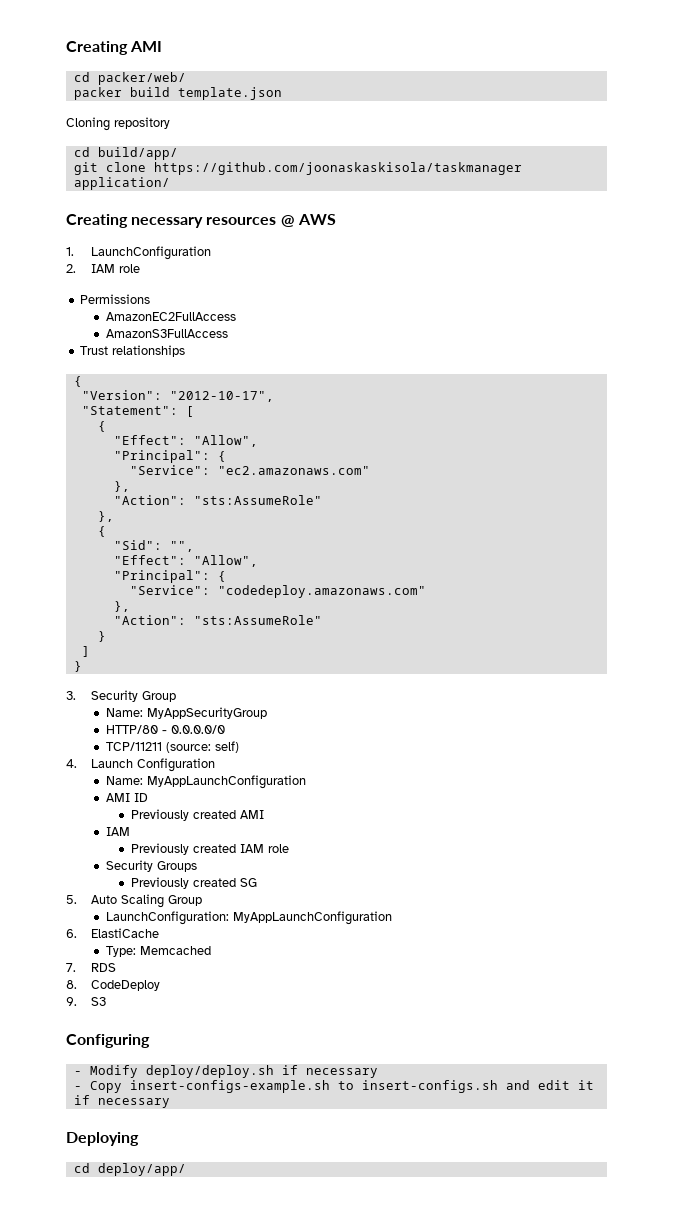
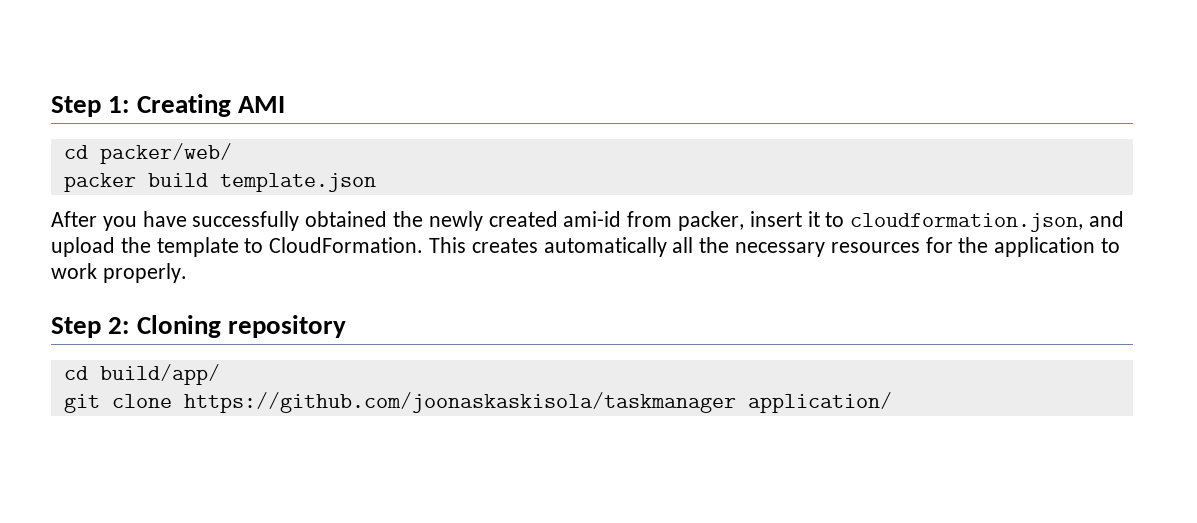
(66, 48) none -> [51,96,130,117] Step 1:
(282, 93) none -> [51,211,1125,232] [51,237,1121,257] [51,263,187,283] [51,317,130,338] After you have successfully obtained the newly created ami-id from packer, insert it to cloudformation.json, and upload the template to CloudFormation. This creates automatically all the necessary resources for the application to work properly. // Step 2:
[66,214,336,228] [66,246,212,260] [66,264,141,273] [80,294,151,304] [105,312,236,321] [105,329,228,338] [80,345,186,357] [73,376,82,387] [81,390,274,402] [81,406,194,417] [97,421,106,432] [113,435,258,447] [113,450,226,463] [129,465,370,475] [113,481,130,492] [113,495,322,505] [97,511,114,522] [97,526,106,537] [113,540,194,552] [113,555,258,567] [113,570,226,583] [129,585,426,598] [113,601,130,612] [113,615,322,625] [97,631,106,642] [81,646,90,657] [73,661,82,672] [66,690,177,702] [105,707,267,719] [105,725,225,734] [105,741,239,753] [66,758,216,772] [105,775,306,789] [105,793,148,802] [130,809,264,821] [105,827,130,836] [130,843,289,855] [105,860,197,872] [130,877,257,889] [66,894,203,908] [105,911,392,925] [66,928,160,938] [105,946,211,957] [66,963,117,972] [66,980,161,991] [66,997,107,1006] [66,1034,150,1048] [73,1065,378,1078] [73,1080,594,1093] [73,1095,170,1108] [66,1132,139,1146] [73,1163,186,1176] // Creating necessary resources @ AWS // 1. LaunchConfiguration // 2. IAM role // Permissions // AmazonEC2FullAccess // AmazonS3FullAccess // Trust relationships // { // "Version": "2012-10-17", // "Statement": [ // { // "Effect": "Allow", // "Principal": { // "Service": "ec2.amazonaws.com" // }, // "Action": "sts:AssumeRole" // }, // { // "Sid": "", // "Effect": "Allow", // "Principal": { // "Service": "codedeploy.amazonaws.com" // }, // "Action": "sts:AssumeRole" // } // ] // } // 3. Security Group // Name: MyAppSecurityGroup // HTTP/80 - 0.0.0.0/0 // TCP/11211 (source: self) // 4. Launch Configuration // Name: MyAppLaunchConfiguration // AMI ID // Previously created AMI // IAM // Previously created IAM role // Security Groups // Previously created SG // 5. Auto Scaling Group // LaunchConfiguration: MyAppLaunchConfiguration // 6. ElastiCache // Type: Memcached // 7. RDS // 8. CodeDeploy // 9. S3 // Configuring // - Modify deploy/deploy.sh if necessary // - Copy insert-configs-example.sh to insert-configs.sh and edit it if necessary // Deploying // cd deploy/app/ -> (892, 402) none

